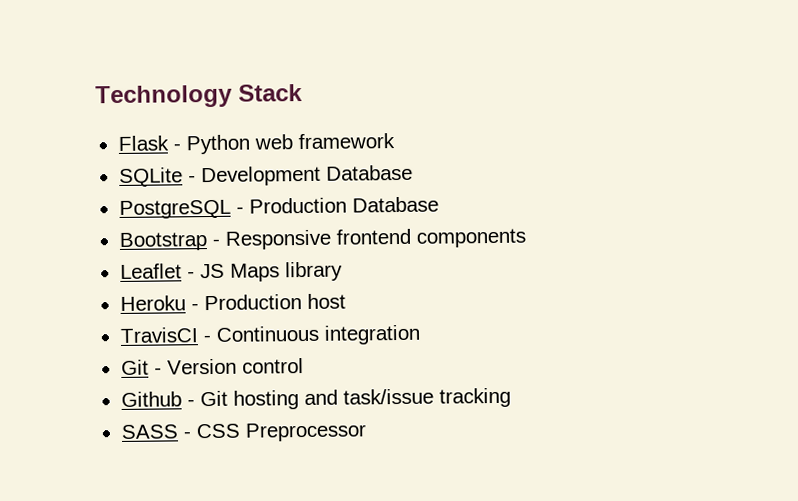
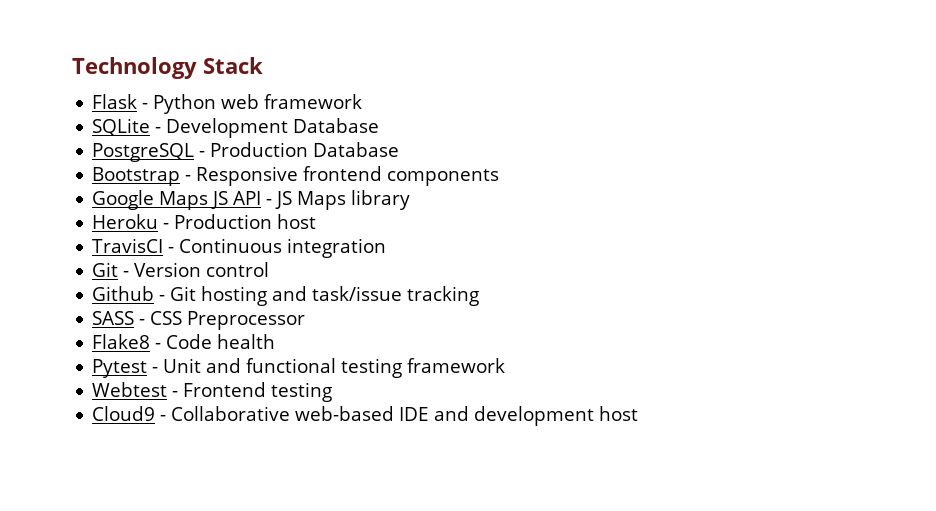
[119,263,182,279] Leaflet -> [92,190,262,210] Google Maps JS API
(367, 432) none -> [92,334,276,349] [92,358,506,378] [92,382,333,402] [92,406,639,426] // Flake8 - Code health // Pytest - Unit and functional testing framework // Webtest - Frontend testing // Cloud9 - Collaborative web-based IDE and development host

